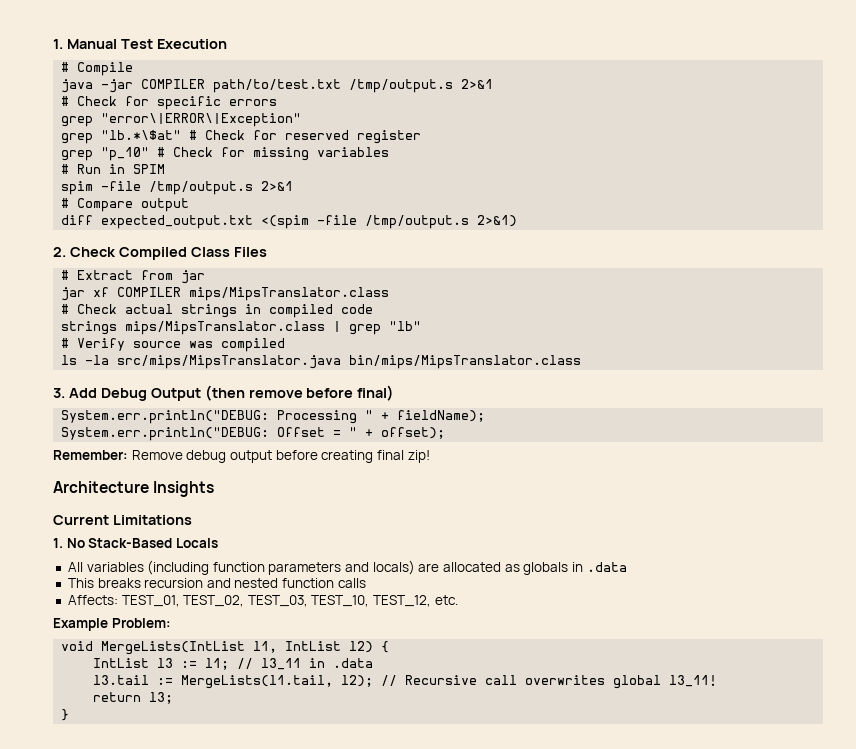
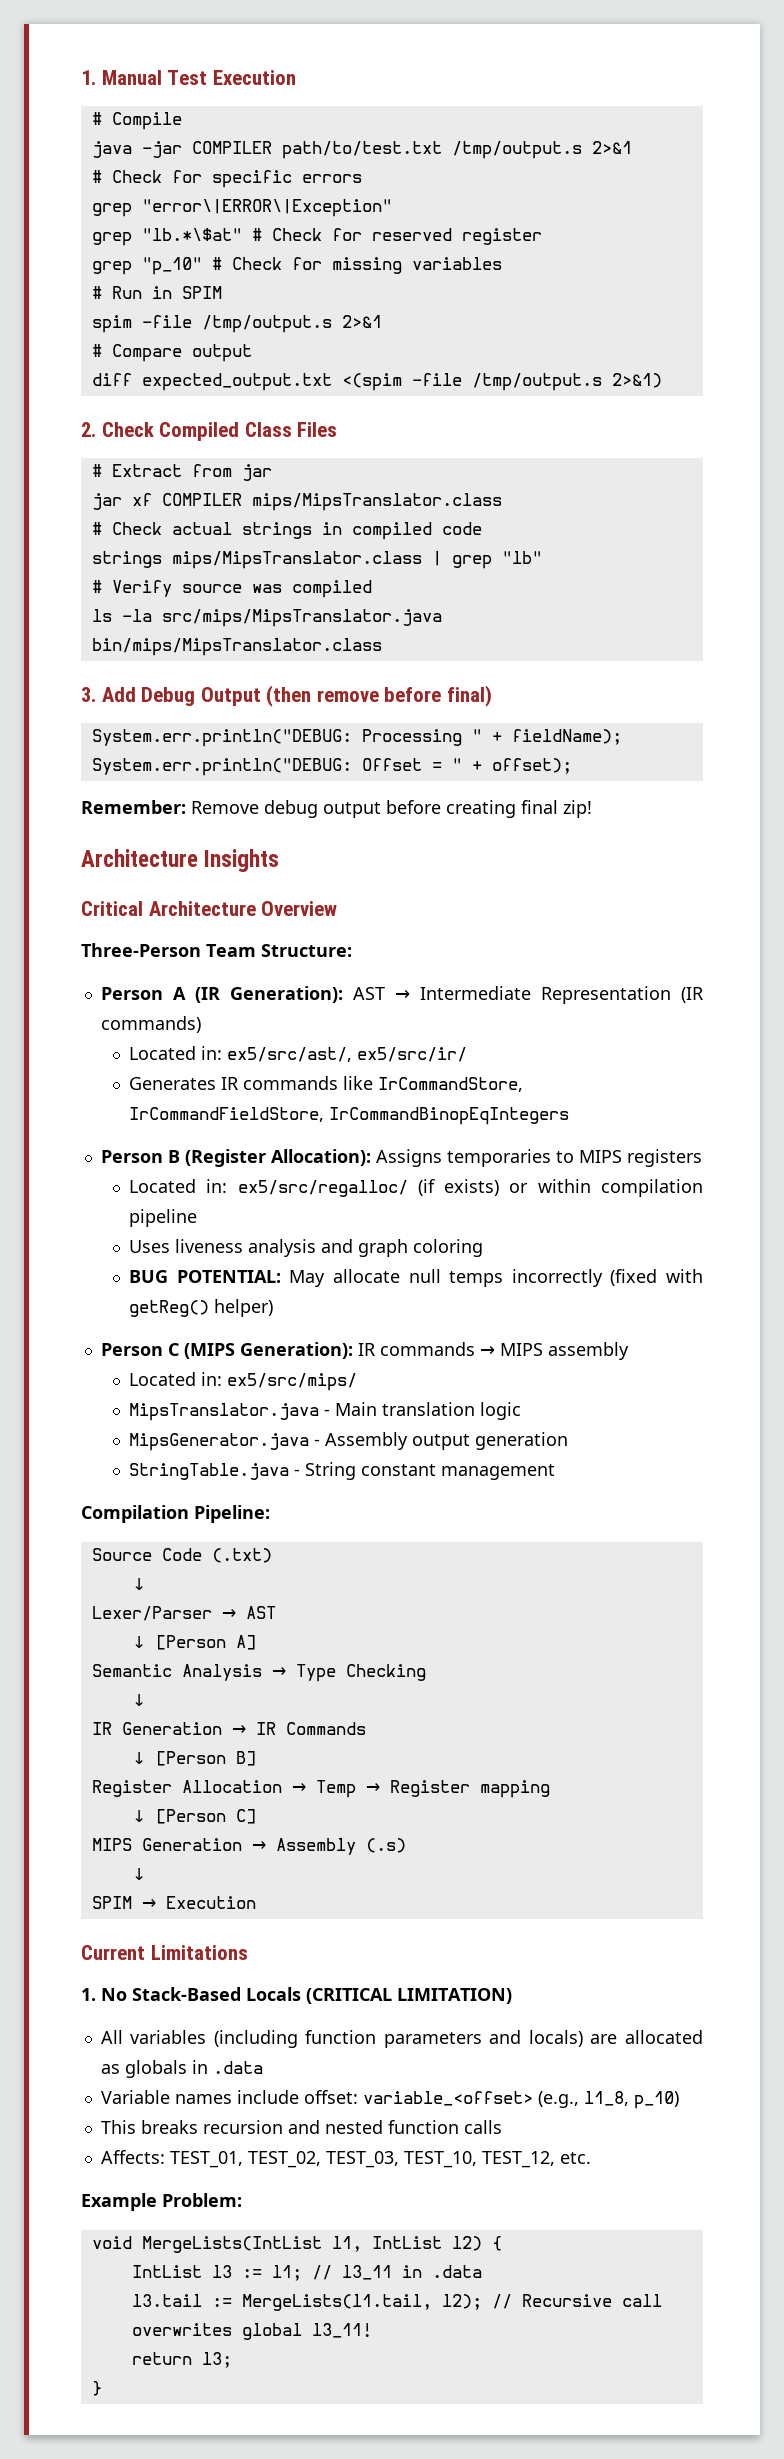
(215, 489) none -> [81,901,338,916] [81,943,352,957] [100,986,703,1004] [100,1016,201,1033] [129,1046,468,1062] [129,1076,524,1092] [129,1107,570,1125] [100,1149,702,1167] [129,1179,704,1197] [129,1209,198,1227] [129,1239,484,1257] [129,1269,704,1287] [129,1299,274,1317] [100,1342,629,1360] [129,1372,358,1391] [129,1402,522,1421] [129,1432,569,1451] [129,1462,556,1480] [81,1505,270,1523] [91,1548,272,1563] [131,1578,146,1590] [91,1606,276,1621] [131,1635,256,1650] [91,1664,426,1682] [131,1694,146,1706] [91,1722,366,1735] [131,1751,256,1766] [91,1780,550,1798] [131,1809,256,1824] [91,1838,406,1855] [131,1868,146,1880] [91,1896,256,1909] // Critical Architecture Overview // Three-Person Team Structure: // Person A (IR Generation): AST → Intermediate Representation (IR commands) // Located in: ex5/src/ast/, ex5/src/ir/ // Generates IR commands like IrCommandStore, IrCommandFieldStore, IrCommandBinopEqIntegers // Person B (Register Allocation): Assigns temporaries to MIPS registers // Located in: ex5/src/regalloc/ (if exists) or within compilation pipeline // Uses liveness analysis and graph coloring // BUG POTENTIAL: May allocate null temps incorrectly (fixed with getReg() helper) // Person C (MIPS Generation): IR commands → MIPS assembly // Located in: ex5/src/mips/ // MipsTranslator.java - Main translation logic // MipsGenerator.java - Assembly output generation // StringTable.java - String constant management // Compilation Pipeline: // Source Code (.txt) // ↓ // Lexer/Parser → AST // ↓ [Person A] // Semantic Analysis → Type Checking // ↓ // IR Generation → IR Commands // ↓ [Person B] // Register Allocation → Temp → Register mapping // ↓ [Person C] // MIPS Generation → Assembly (.s) // ↓ // SPIM → Execution
(218, 543) none -> [306,1988,512,2004] (CRITICAL LIMITATION)
(627, 567) none -> [100,2090,679,2109] // Variable names include offset: variable_<offset> (e.g., l1_8, p_10)

